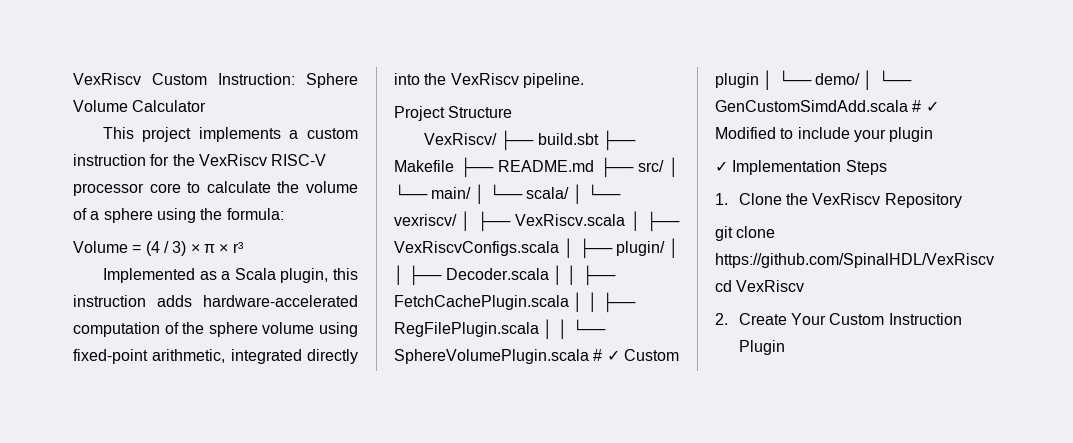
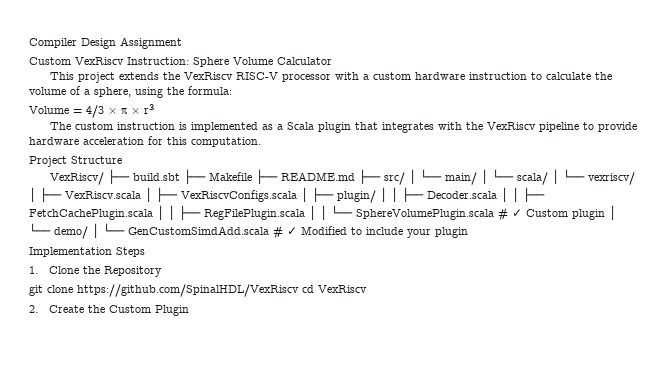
[73,73,207,85] VexRiscv Custom -> [29,37,182,49] [29,57,124,65] Compiler Design Assignment // Custom VexRiscv
[198,127,358,142] [73,154,327,166] [73,183,181,196] implements a custom instruction for the VexRiscv RISC-V processor core -> [118,72,527,82] extends the VexRiscv RISC-V processor with a custom hardware instruction
[103,208,153,223] sphere -> [94,87,131,97] sphere,
[145,241,187,256] (4 / 3) -> [86,105,104,118] 4/3
[102,268,358,283] [73,295,358,307] [73,322,358,337] [73,349,358,364] [394,73,584,88] Implemented as a Scala plugin, this instruction adds hardware-accelerated computation of the sphere volume using fixed-point arithmetic, integrated directly into the VexRiscv pipeline. -> [49,122,637,133] [29,136,261,147] The custom instruction is implemented as a Scala plugin that integrates with the VexRiscv pipeline to provide hardware acceleration for this computation.
[715,161,728,172] ✓ -> (468, 232) none
[812,193,881,205] VexRiscv -> (100, 270) none
[791,313,962,325] Your Custom Instruction -> [87,305,151,313] the Custom

